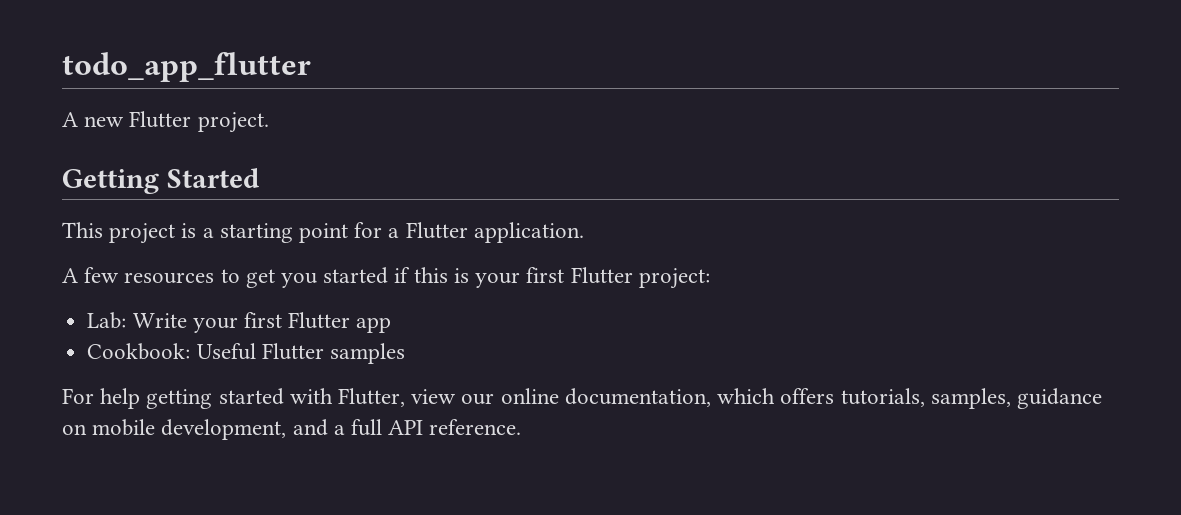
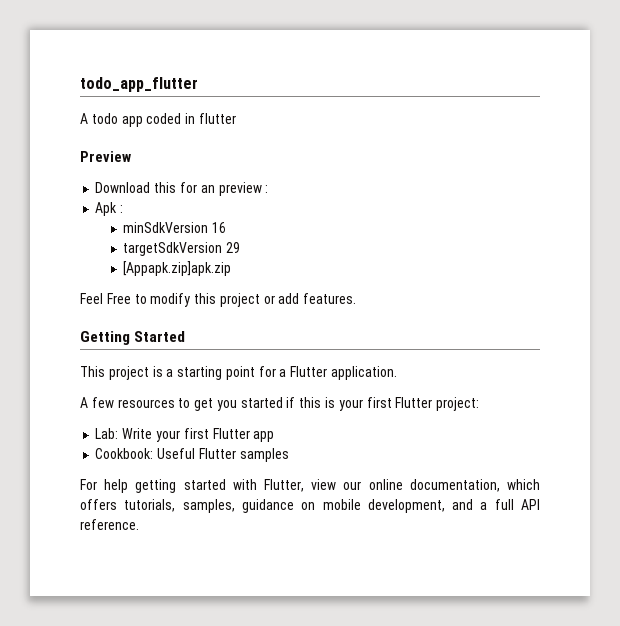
[84,111,269,133] new Flutter project. -> [91,113,236,127] [80,151,131,162] [95,182,269,196] [95,202,124,216] [123,222,226,233] [123,242,240,256] [123,261,232,276] [80,293,357,307] todo app coded in flutter // Preview // Download this for an preview : // Apk : // minSdkVersion 16 // targetSdkVersion 29 // [Appapk.zip]apk.zip // Feel Free to modify this project or add features.

